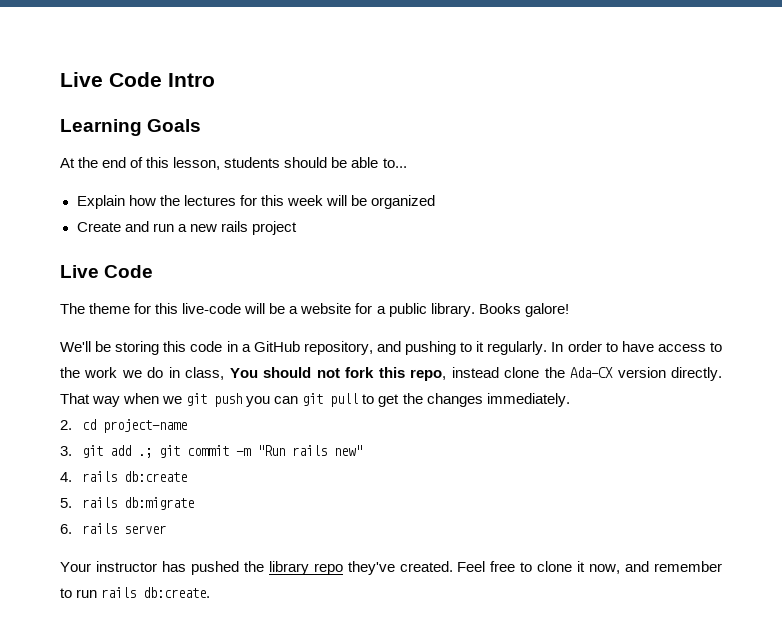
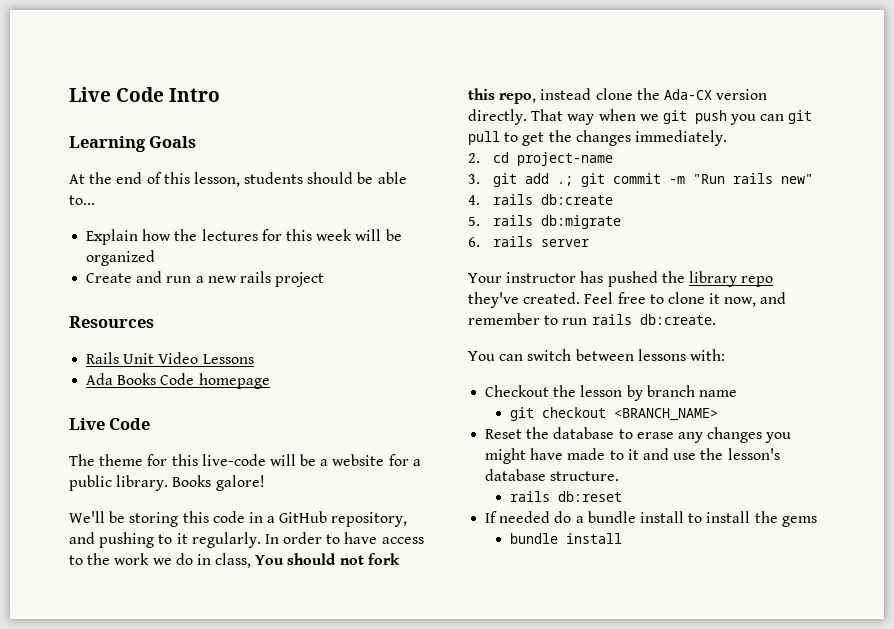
(297, 228) none -> [69,316,154,328] [86,352,254,364] [86,373,270,389] // Resources // Rails Unit Video Lessons // Ada Books Code homepage
(211, 592) none -> [468,349,725,361] [485,385,737,401] [510,407,719,421] [485,427,792,443] [485,448,780,464] [485,469,620,481] [510,491,623,502] [485,511,817,527] [510,533,623,544] // You can switch between lessons with: // Checkout the lesson by branch name // git checkout <BRANCH_NAME> // Reset the database to erase any changes you might have made to it and use the lesson's database structure. // rails db:reset // If needed do a bundle install to install the gems // bundle install

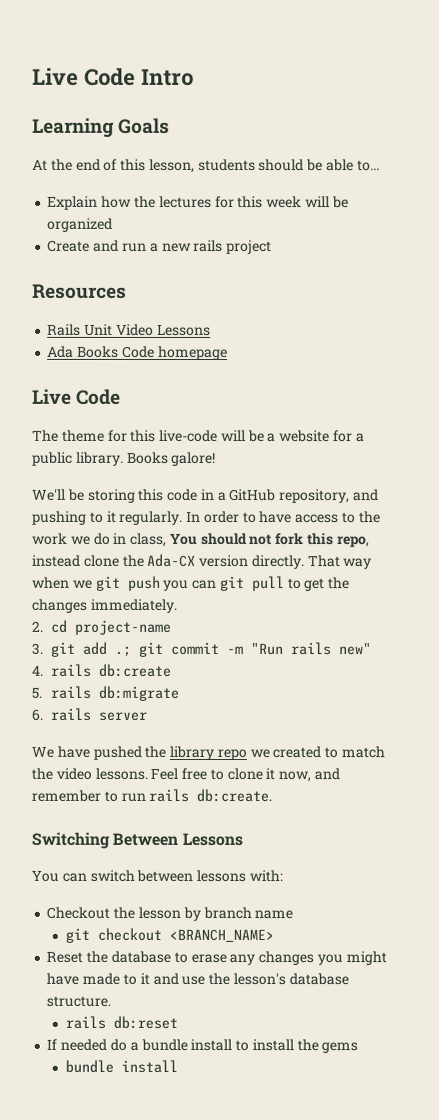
[468,271,604,283] Your instructor has -> [31,745,90,758] We have
[468,292,581,308] they've created. -> [249,746,386,759] [31,767,148,780] we created to match the video lessons.
(716, 319) none -> [31,831,243,849] // Switching Between Lessons

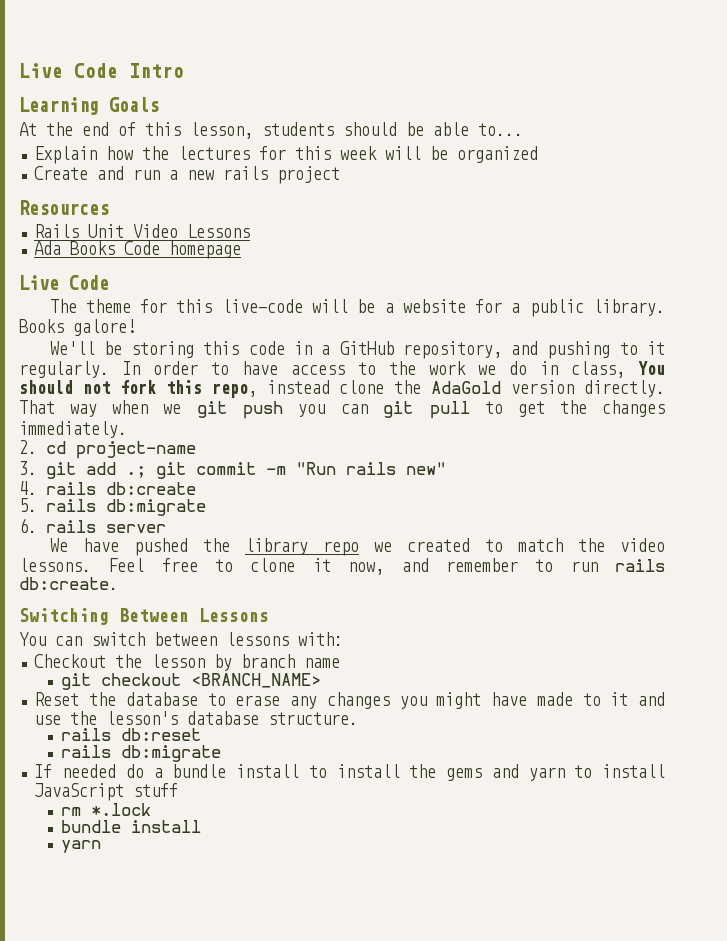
[146,553,197,567] Ada-CX -> [431,381,502,394] AdaGold
(178, 1022) none -> [60,745,221,762] // rails db:migrate
[64,1059,178,1073] // bundle install -> [491,764,666,781] [34,783,179,801] [60,803,151,816] [60,820,201,833] [60,840,101,853] and yarn to install JavaScript stuff // rm *.lock // bundle install // yarn

